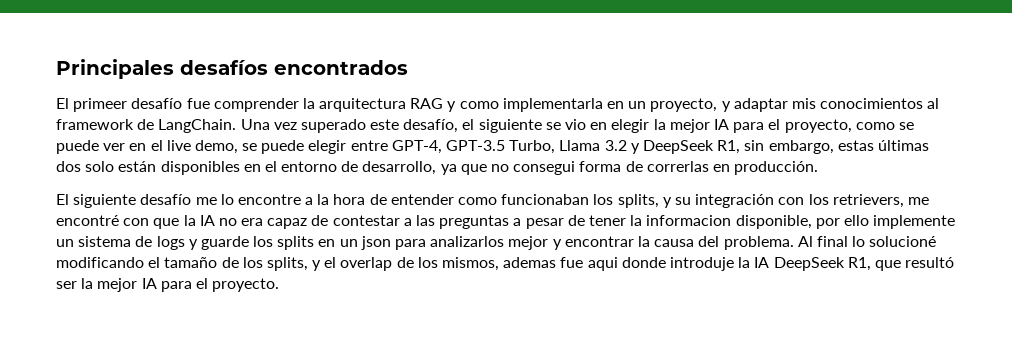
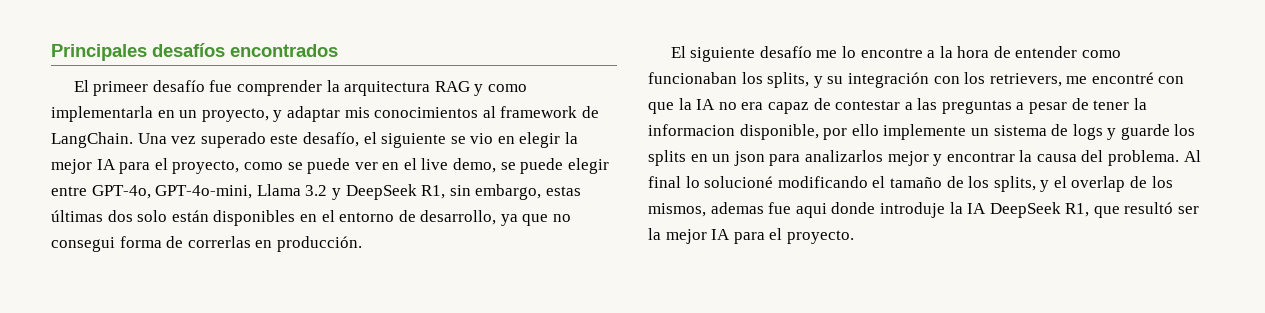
[391,140,556,154] GPT-4, GPT-3.5 Turbo, -> [91,185,253,199] GPT-4o, GPT-4o-mini,

